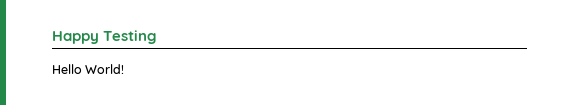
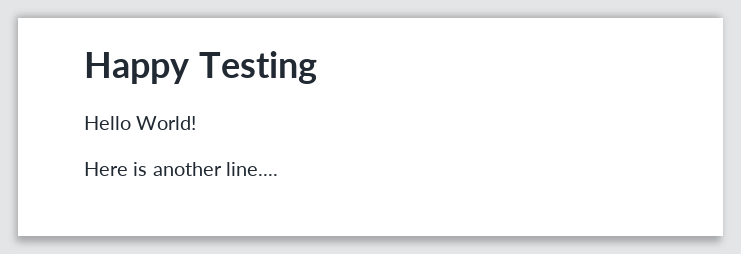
(125, 69) none -> [84,162,278,176] // Here is another line....

